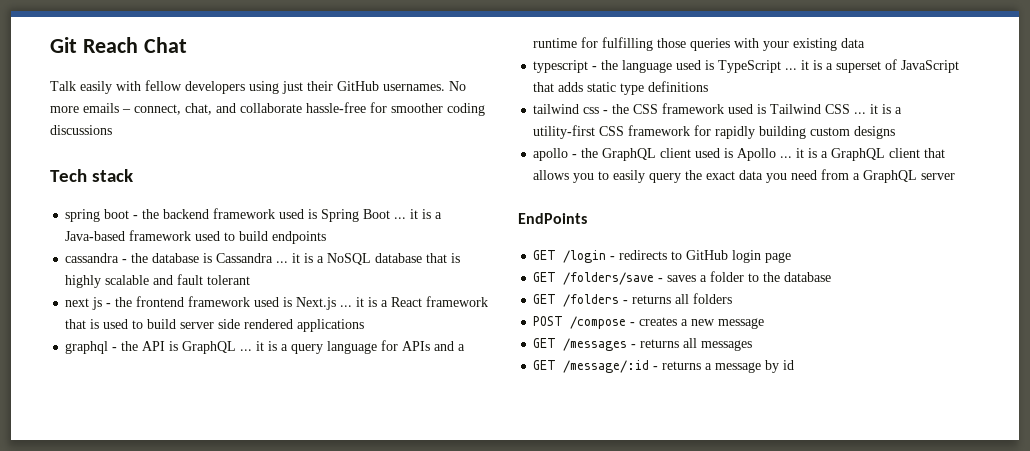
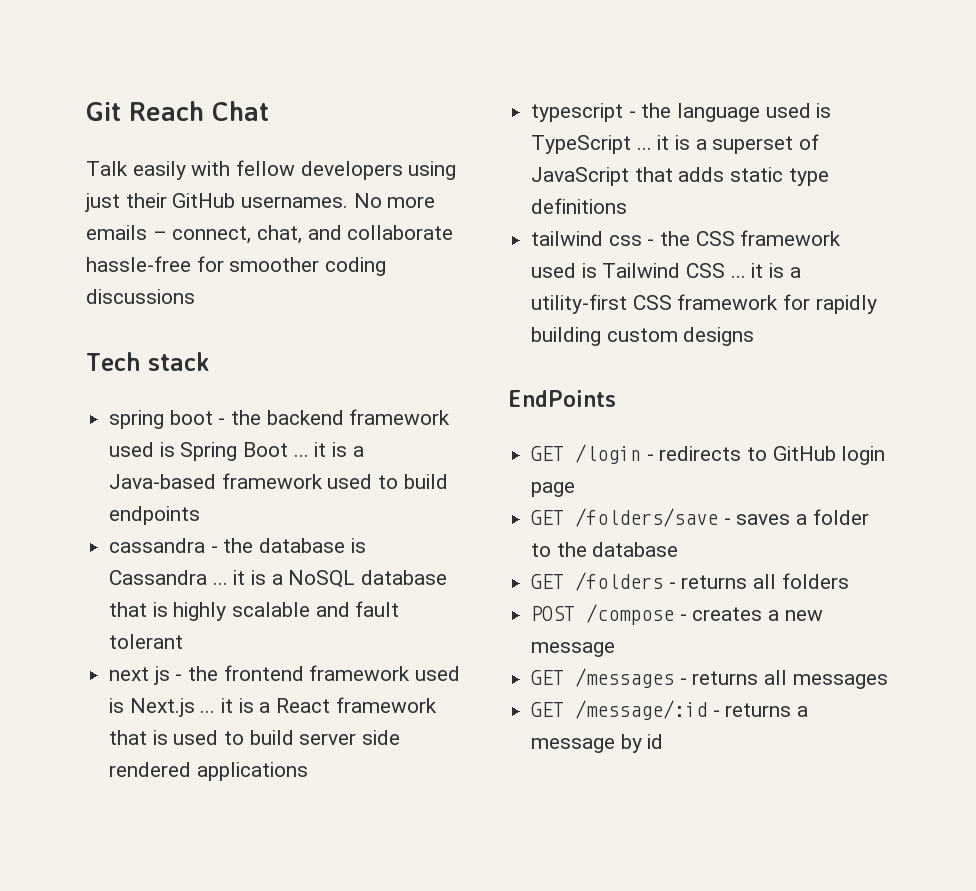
[65,340,466,354] [533,37,866,51] // graphql - the API is GraphQL ... it is a query language for APIs and a runtime for fulfilling those queries with your existing data -> (308, 771) none
[533,148,946,161] [533,169,956,183] // apollo - the GraphQL client used is Apollo ... it is a GraphQL client that allows you to easily query the exact data you need from a GraphQL server -> (755, 336) none

